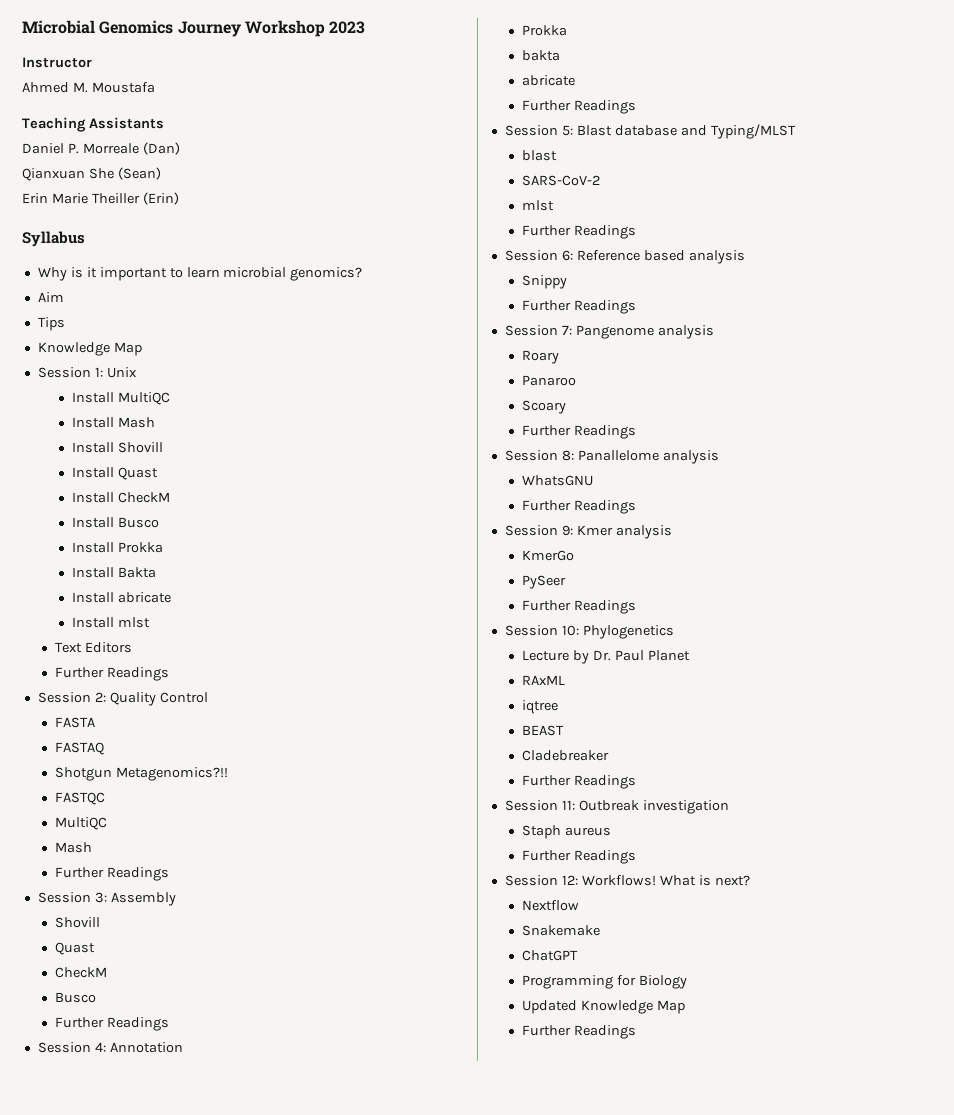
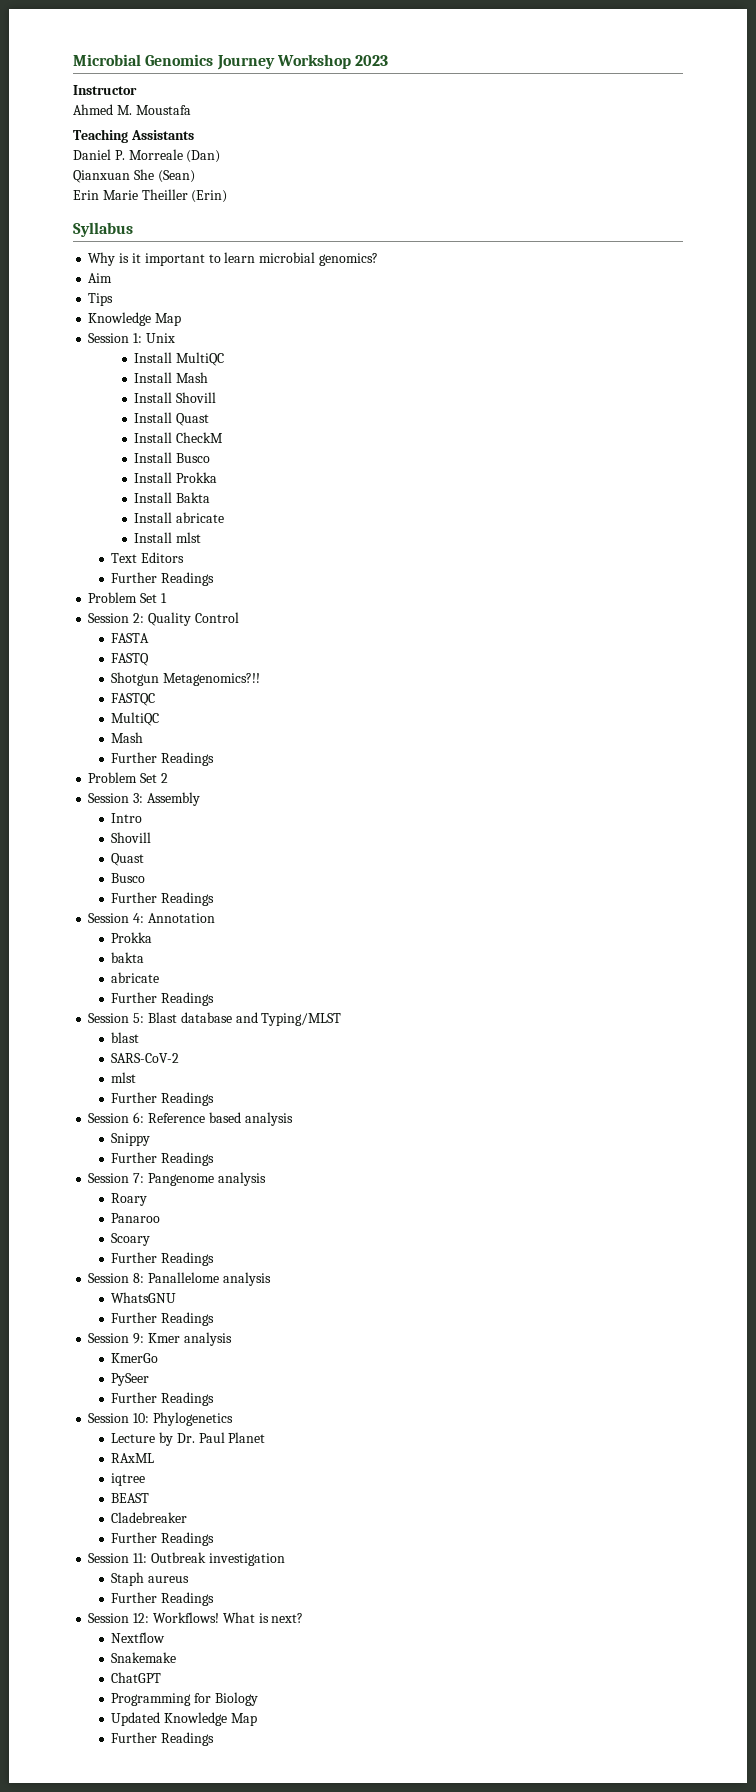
(170, 674) none -> [88,592,167,603] // Problem Set 1
[55,742,105,755] FASTAQ -> [111,653,150,666] FASTQ
(170, 874) none -> [88,772,168,783] // Problem Set 2
(176, 899) none -> [111,813,143,823] // Intro
[55,967,108,978] // CheckM -> (145, 859) none

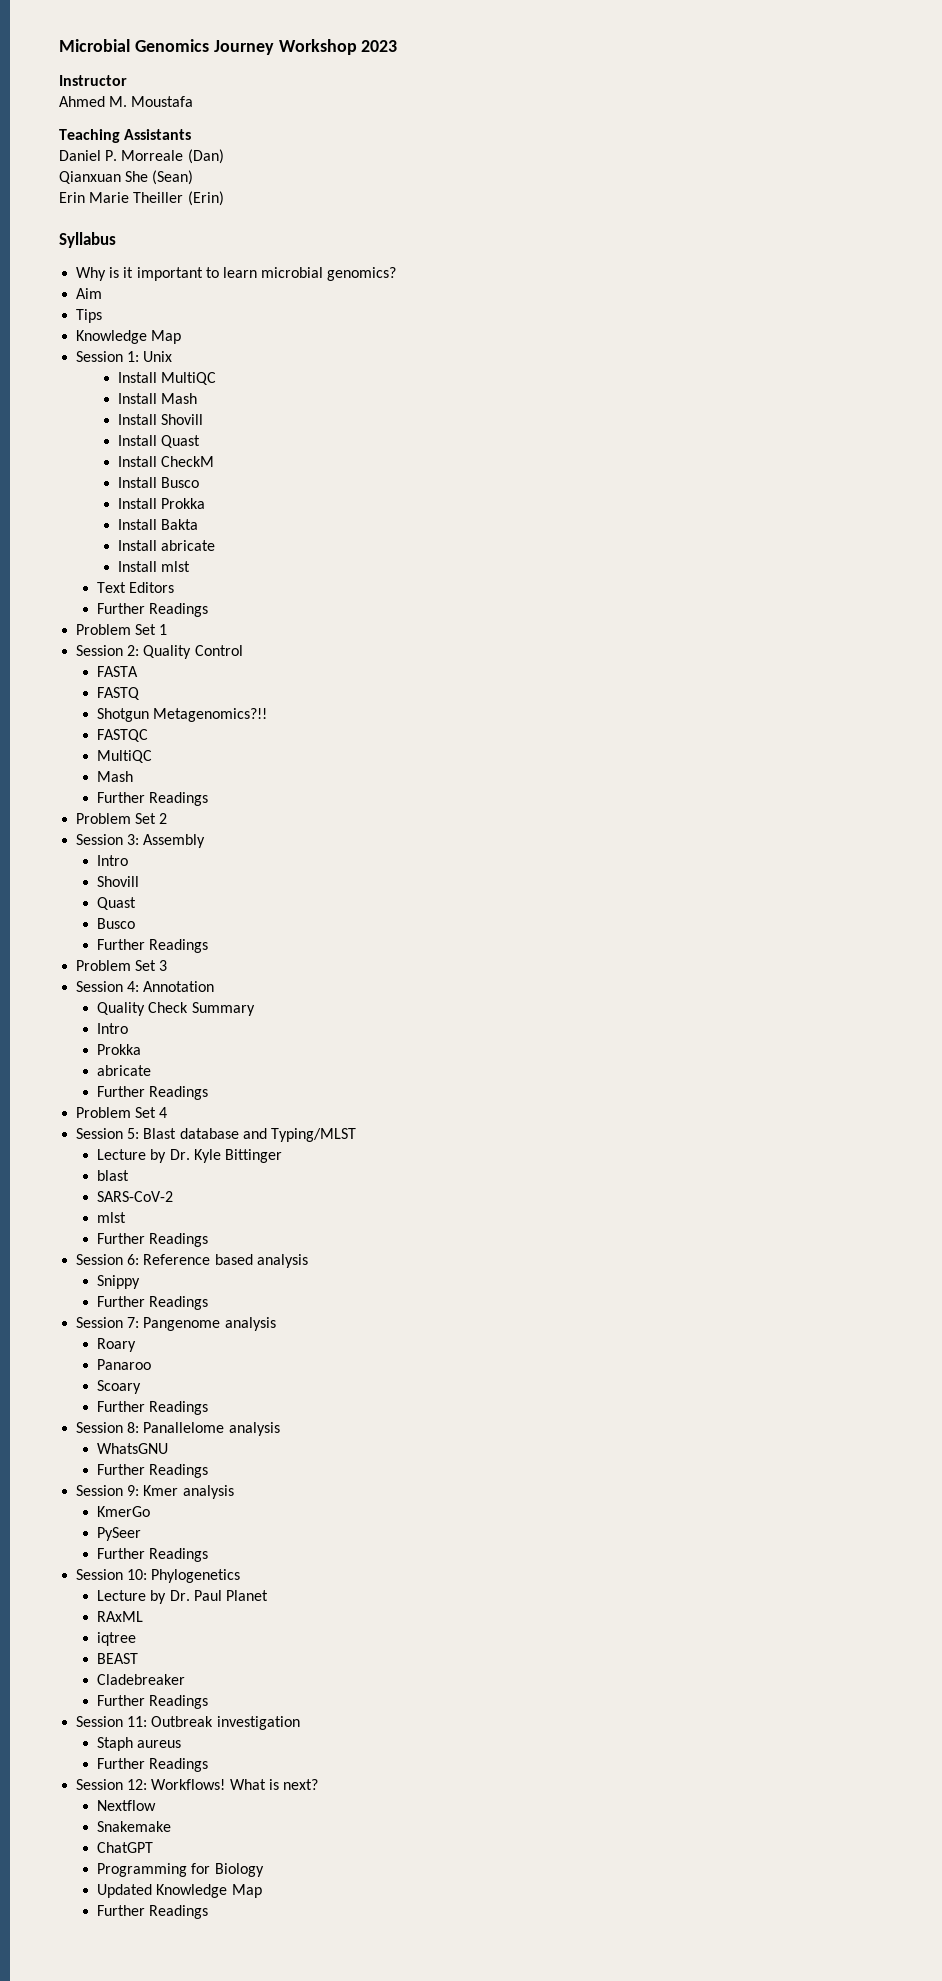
(215, 899) none -> [76,960,168,971] // Problem Set 3
[111,932,153,943] [111,952,145,963] // Prokka // bakta -> [97,1002,255,1016] [97,1023,129,1034] [97,1044,142,1055] // Quality Check Summary // Intro // Prokka
(215, 999) none -> [76,1107,168,1118] // Problem Set 4
(342, 1019) none -> [97,1149,282,1163] // Lecture by Dr. Kyle Bittinger

